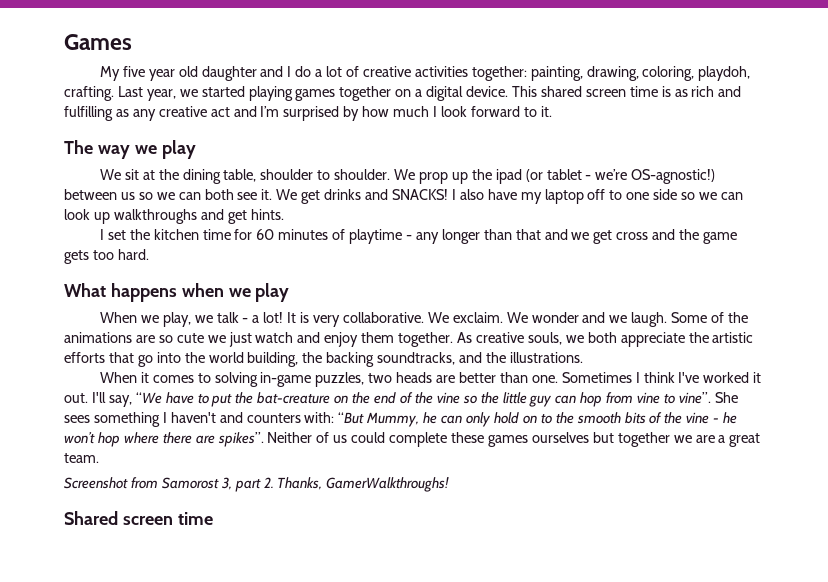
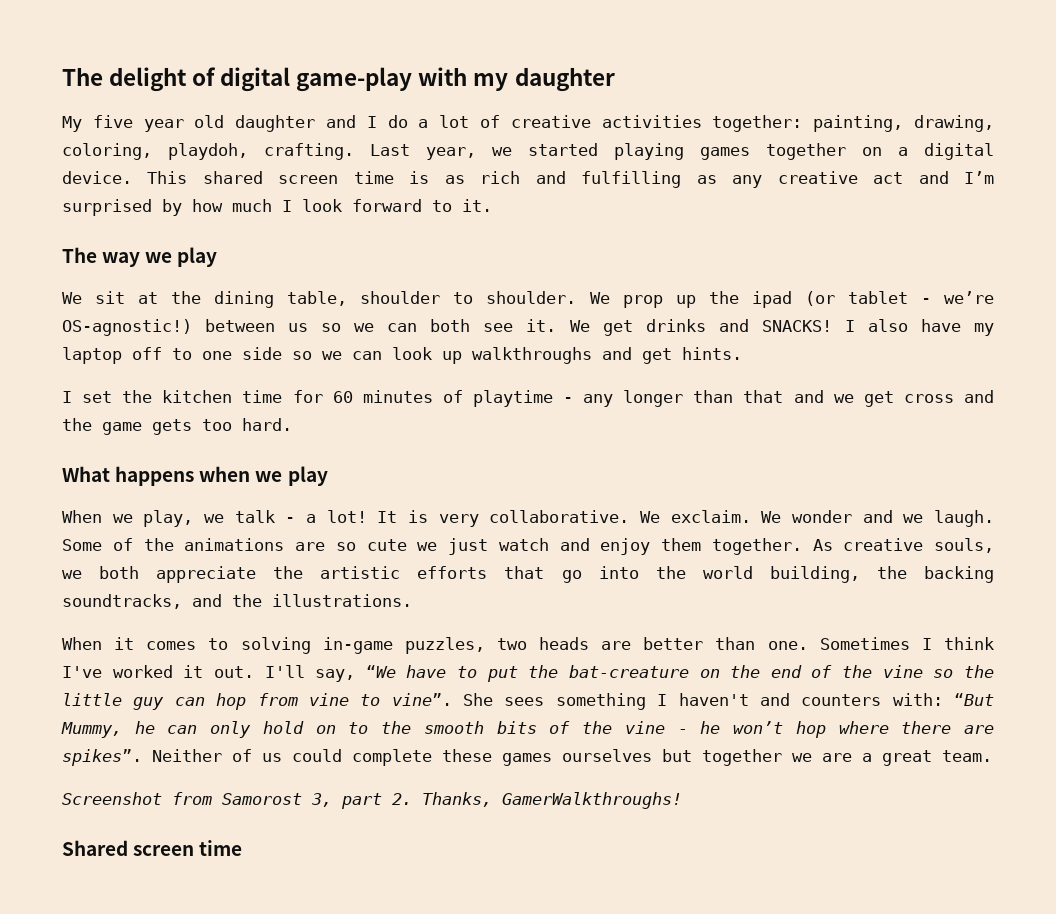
[64,34,132,50] Games -> [62,67,615,92] The delight of digital game-play with my daughter

